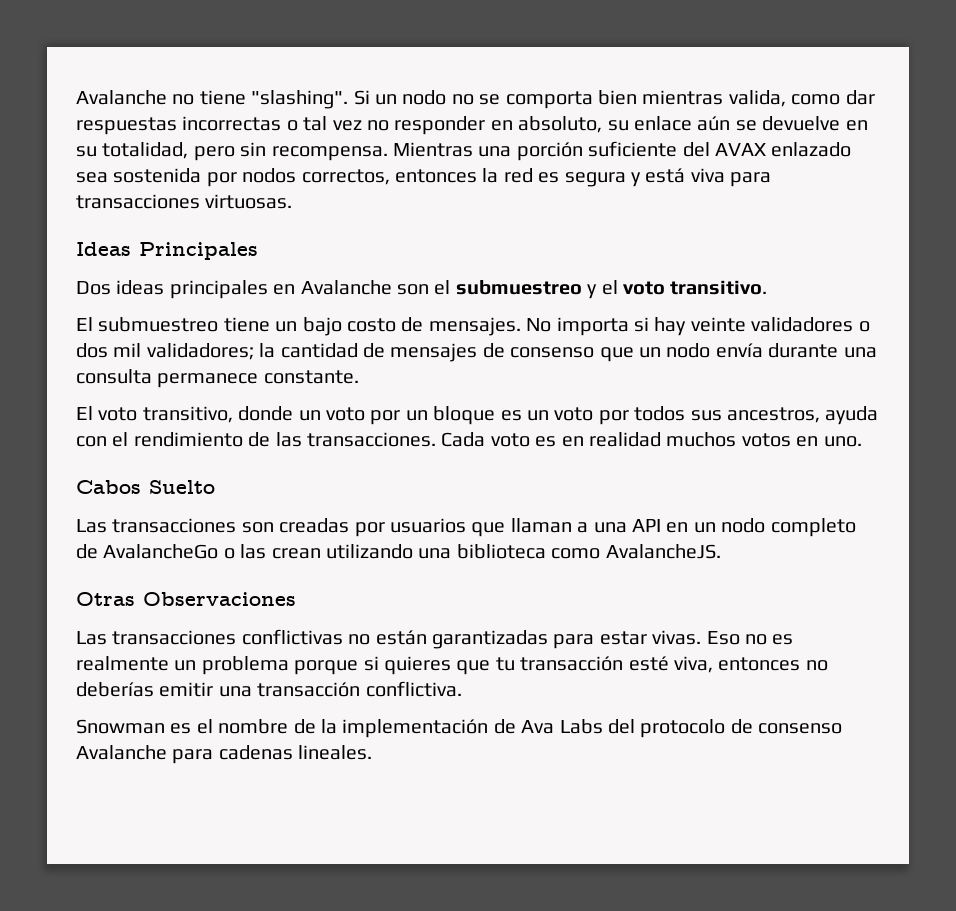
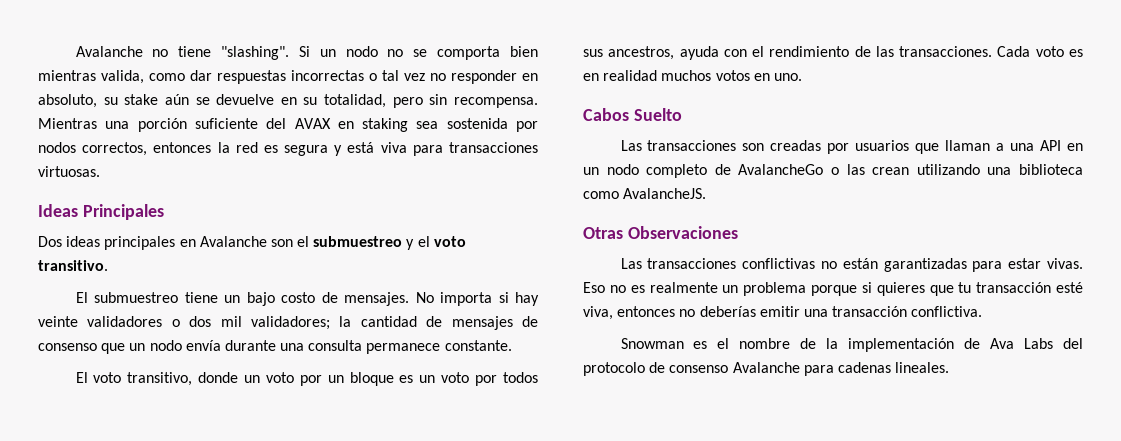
[633,116,692,131] enlace -> [124,94,159,105] stake
[771,142,852,157] enlazado -> [337,118,409,132] en staking

